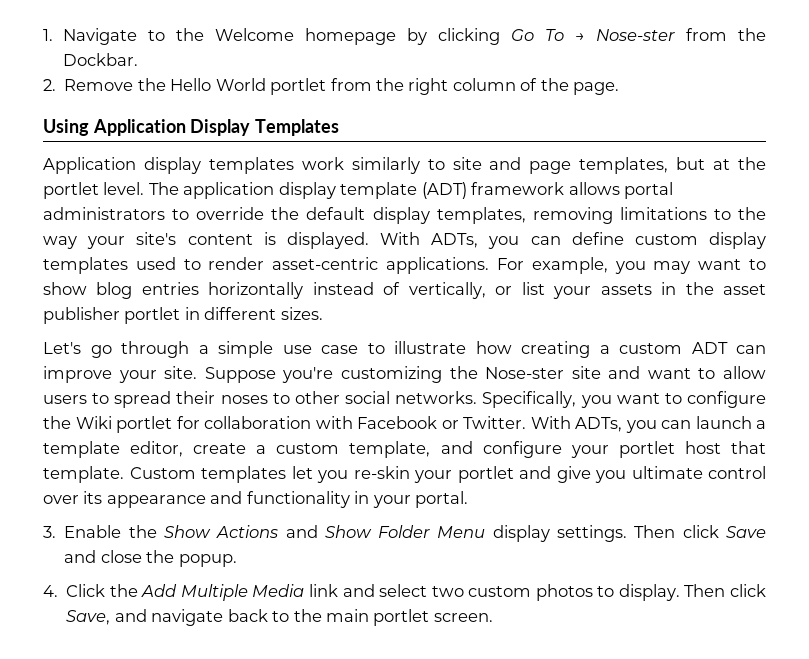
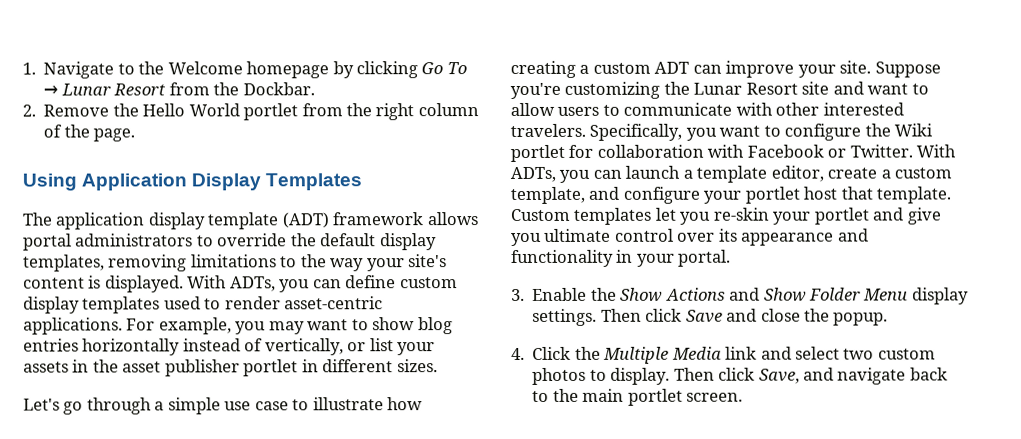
[596,29,676,41] Nose-ster -> [60,83,167,96] Lunar Resort
[43,157,766,174] [43,182,145,199] Application display templates work similarly to site and page templates, but at the portlet level. -> (363, 182) none
[485,367,565,379] Nose-ster -> [693,82,798,95] Lunar Resort
[114,391,478,408] spread their noses to other social networks. -> [623,102,904,116] [510,123,586,137] communicate with other interested travelers.
[141,584,178,597] Add -> (601, 353) none

